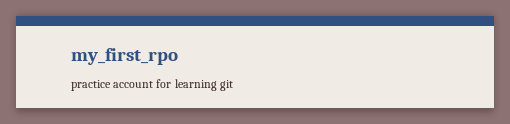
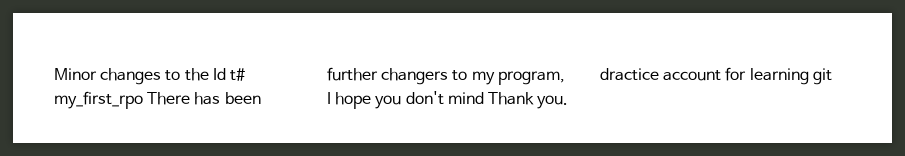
[71,48,178,65] [71,80,111,91] my_first_rpo // practice -> [54,68,245,85] [54,91,261,109] [327,67,565,85] [327,91,569,109] [600,68,659,81] Minor changes to the Id t# my_first_rpo There has been further changers to my program, I hope you don't mind Thank you. dractice

